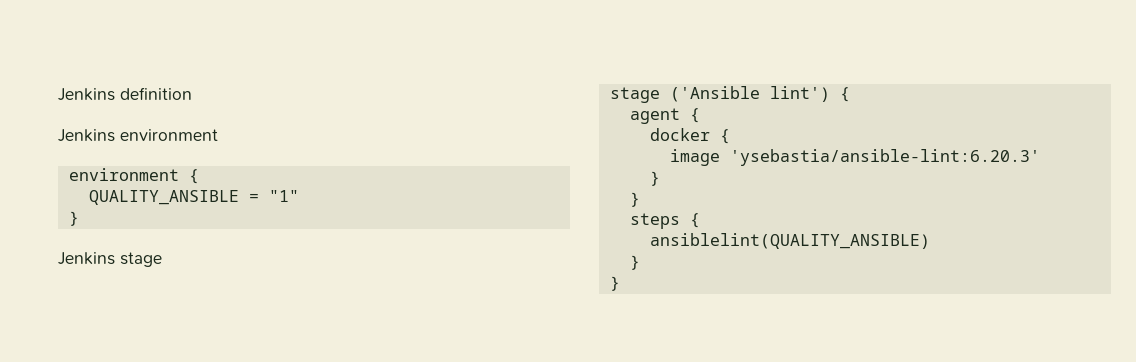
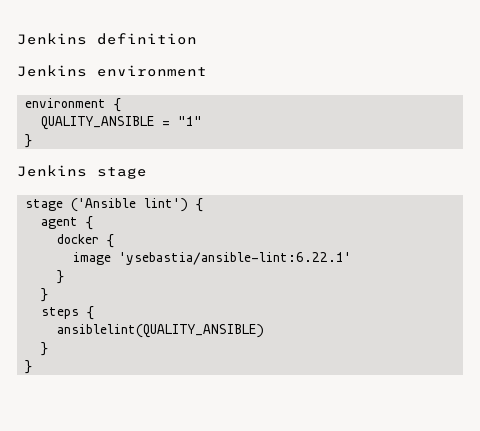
[729,149,1040,166] 'ysebastia/ansible-lint:6.20.3' -> [119,252,352,265] 'ysebastia/ansible-lint:6.22.1'

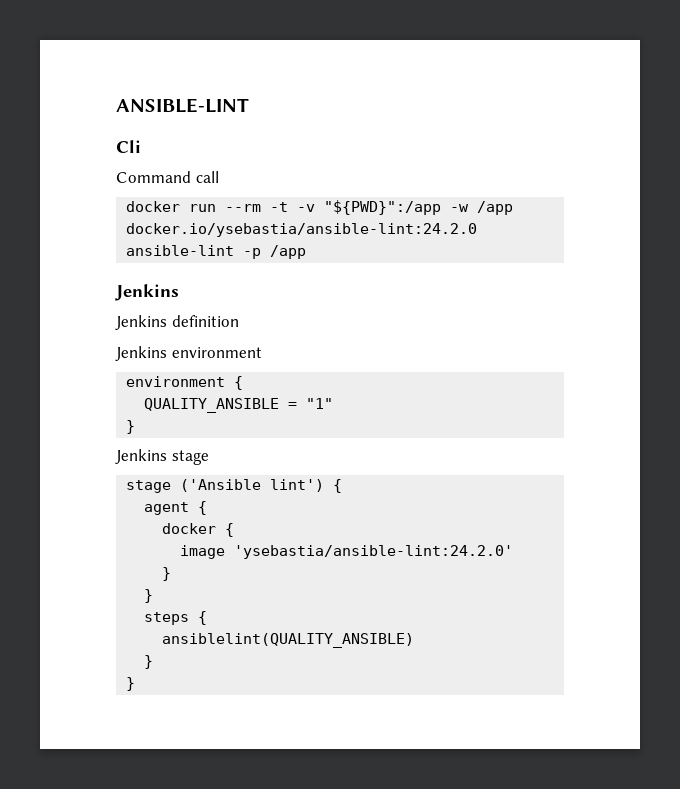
(17, 39) none -> [116,98,249,113] [116,140,141,153] [116,171,219,183] [126,200,514,215] [126,223,478,237] [126,245,307,259] [115,284,179,301] ANSIBLE-LINT // Cli // Command call // docker run --rm -t -v "${PWD}":/app -w /app docker.io/ysebastia/ansible-lint:24.2.0 ansible-lint -p /app // Jenkins //
[119,252,352,265] 'ysebastia/ansible-lint:6.22.1' -> [234,545,514,559] 'ysebastia/ansible-lint:24.2.0'

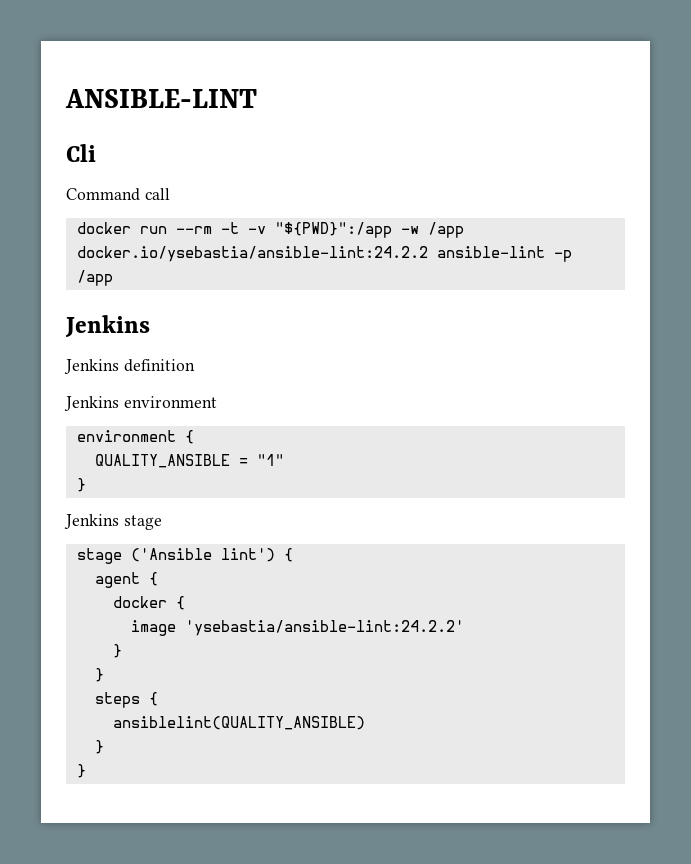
[126,223,478,237] docker.io/ysebastia/ansible-lint:24.2.0 -> [76,246,428,262] docker.io/ysebastia/ansible-lint:24.2.2
[234,545,514,559] 'ysebastia/ansible-lint:24.2.0' -> [184,620,464,636] 'ysebastia/ansible-lint:24.2.2'

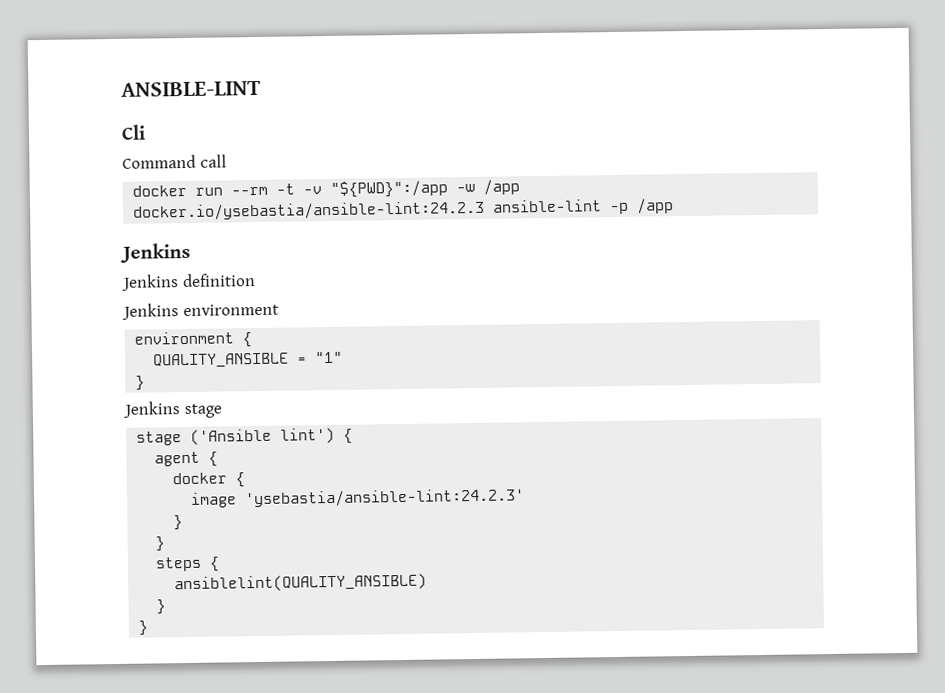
[76,246,428,262] docker.io/ysebastia/ansible-lint:24.2.2 -> [133,200,486,221] docker.io/ysebastia/ansible-lint:24.2.3
[184,620,464,636] 'ysebastia/ansible-lint:24.2.2' -> [245,488,526,508] 'ysebastia/ansible-lint:24.2.3'

